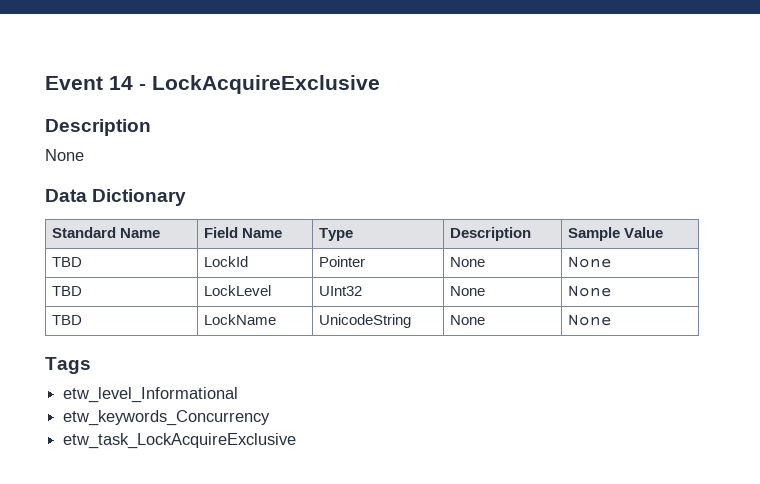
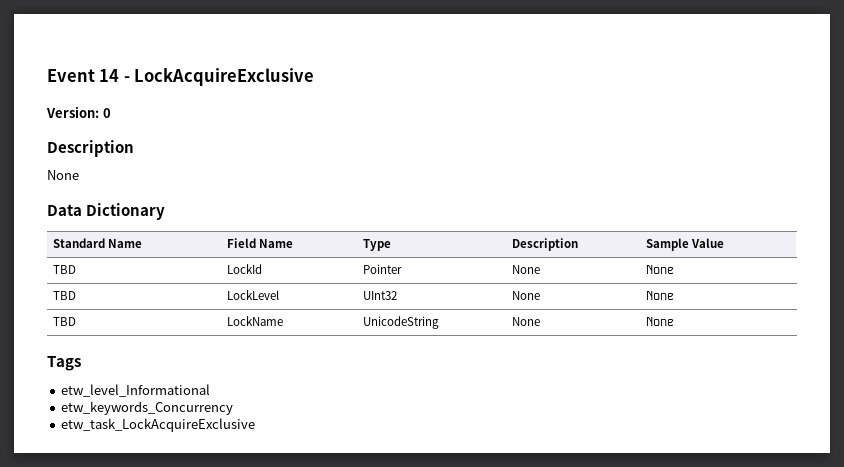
(380, 84) none -> [46,106,111,118] // Version: 0

